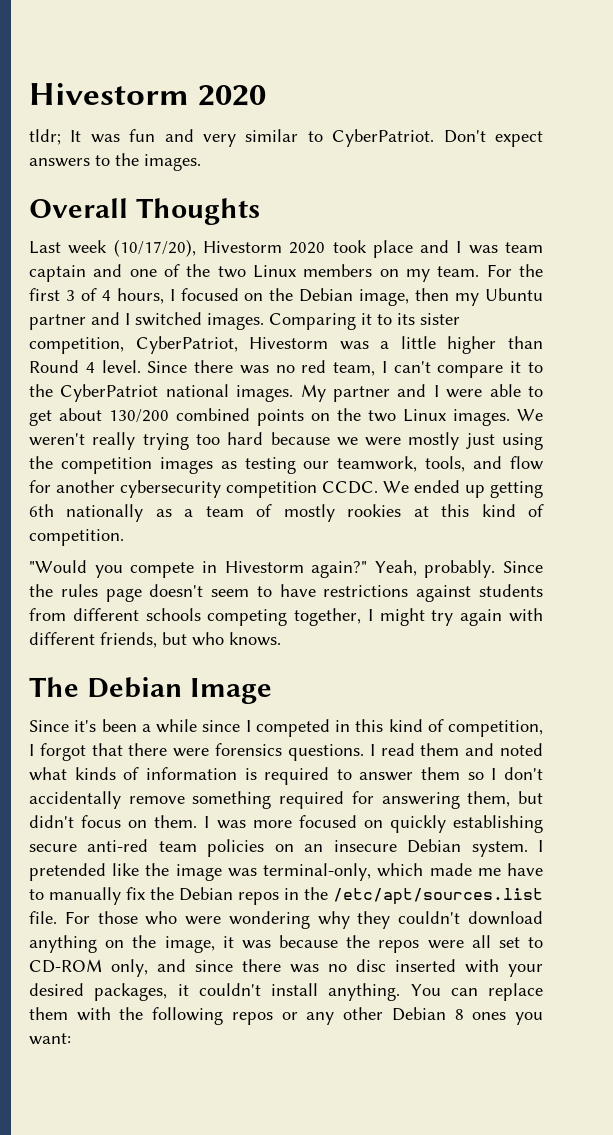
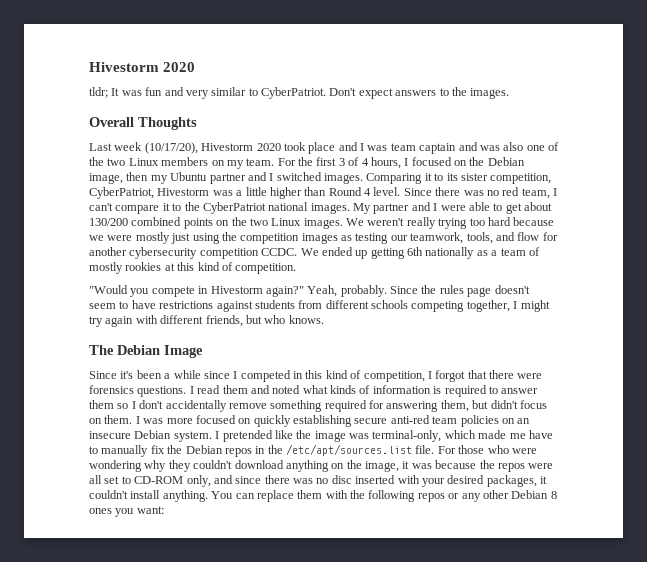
(123, 270) none -> [479,142,524,151] was also

